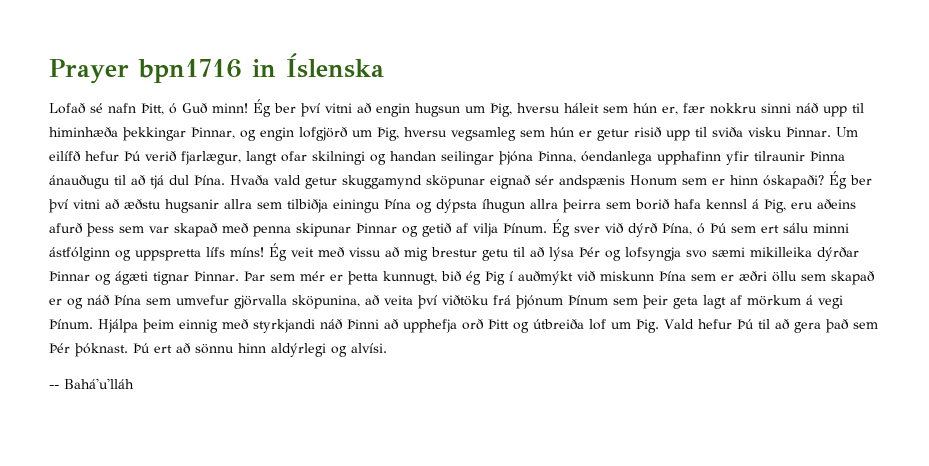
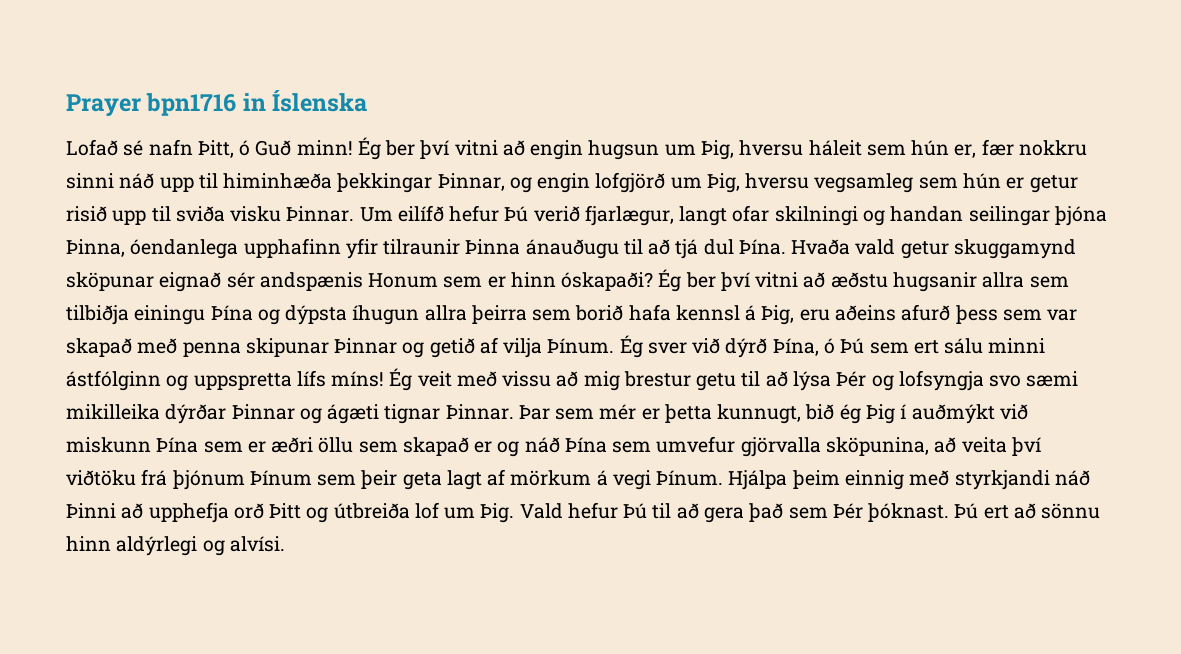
[49,378,134,389] // -- Bahá'u'lláh -> (285, 544) none

